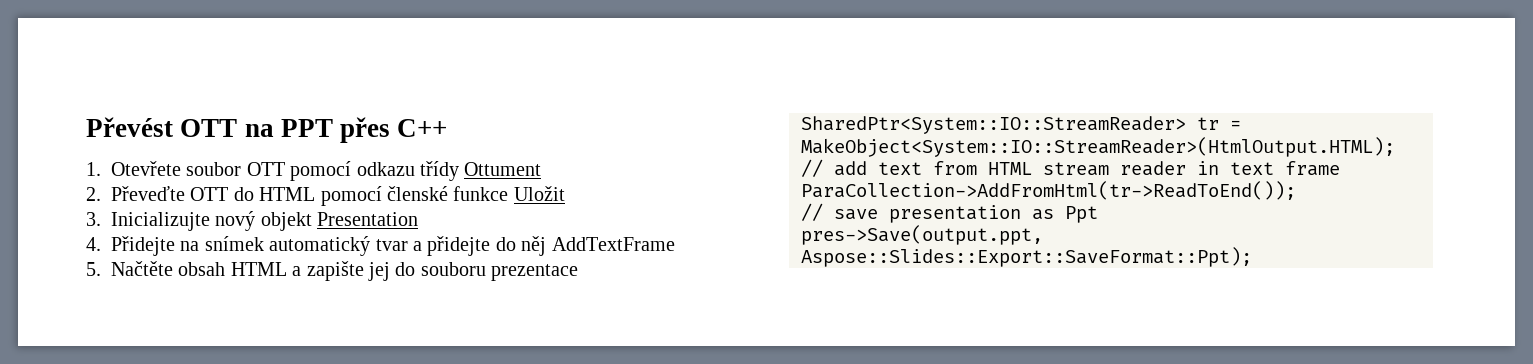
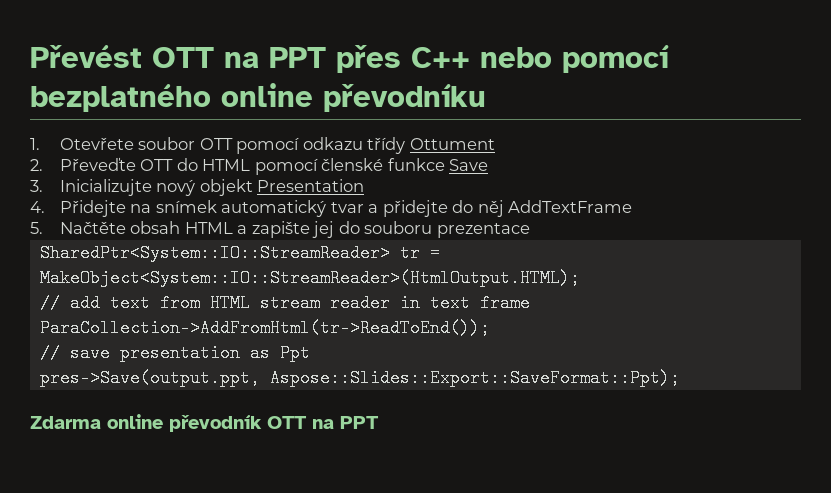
(448, 128) none -> [480,45,669,73] [30,83,486,112] nebo pomocí bezplatného online převodníku
[513,186,565,201] Uložit -> [449,159,489,171] Save
(1252, 257) none -> [30,414,379,432] // Zdarma online převodník OTT na PPT

